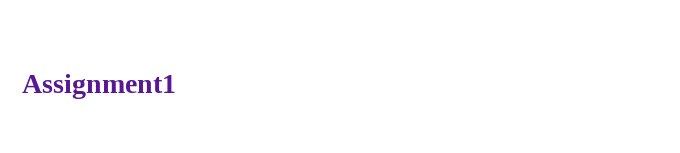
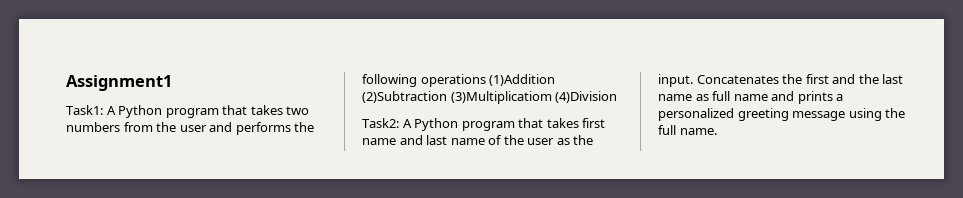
(176, 86) none -> [66,105,310,118] [66,122,315,135] [362,74,556,87] [362,91,618,104] [362,118,606,131] [362,135,594,145] [658,74,904,87] [658,91,844,104] [658,108,906,121] [658,125,717,135] // Task1: A Python program that takes two numbers from the user and performs the following operations (1)Addition (2)Subtraction (3)Multiplicatiom (4)Division // Task2: A Python program that takes first name and last name of the user as the input. Concatenates the first and the last name as full name and prints a personalized greeting message using the full name.

